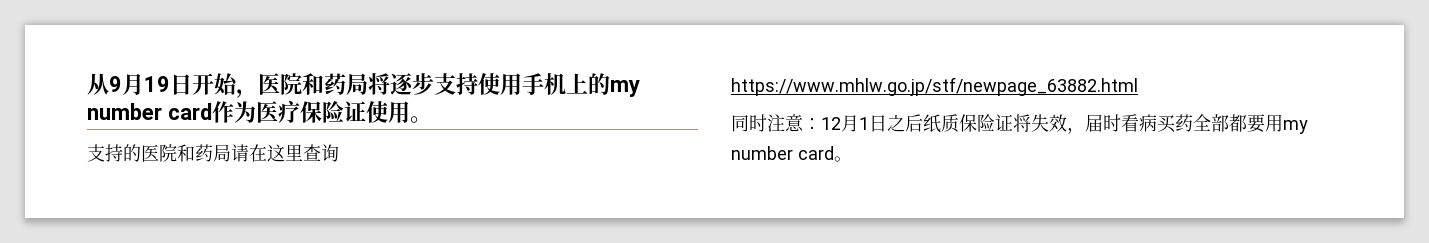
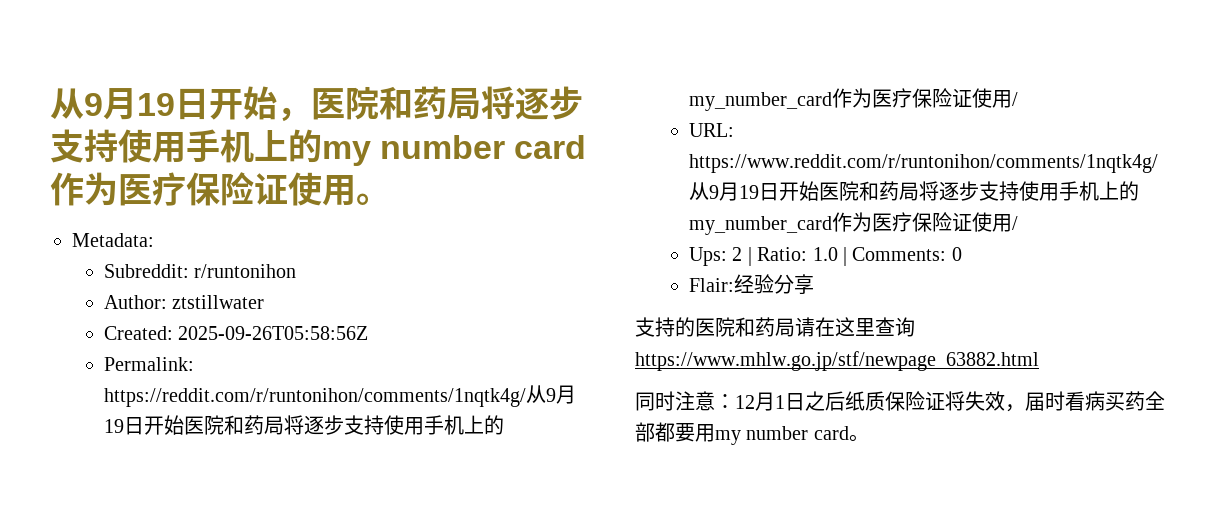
(432, 119) none -> [72,233,154,247] [104,264,297,278] [104,295,265,309] [104,326,369,340] [104,357,195,371] [104,385,577,407] [104,415,505,435] [689,88,1019,111] [689,123,735,137] [689,154,1159,173] [689,181,1140,201] [689,212,1019,235] [689,247,962,266] [689,274,815,295] // Metadata: // Subreddit: r/runtonihon // Author: ztstillwater // Created: 2025-09-26T05:58:56Z // Permalink: https://reddit.com/r/runtonihon/comments/1nqtk4g/从9月19日开始医院和药局将逐步支持使用手机上的my_number_card作为医疗保险证使用/ // URL: https://www.reddit.com/r/runtonihon/comments/1nqtk4g/从9月19日开始医院和药局将逐步支持使用手机上的my_number_card作为医疗保险证使用/ // Ups: 2 | Ratio: 1.0 | Comments: 0 // Flair:经验分享

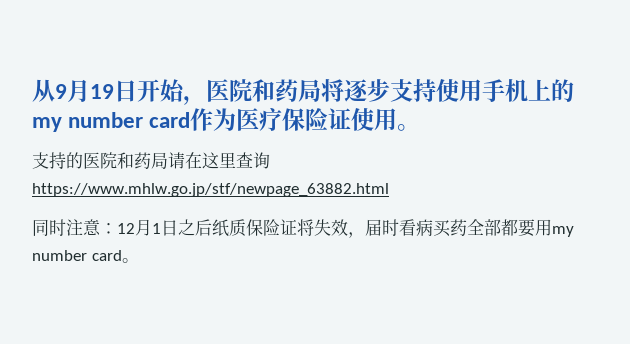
[72,233,154,247] [104,264,297,278] [104,295,265,309] [104,326,369,340] [104,357,195,371] [104,385,577,407] [104,415,505,435] [689,88,1019,111] [689,123,735,137] [689,154,1159,173] [689,181,1140,201] [689,212,1019,235] [689,247,962,266] [689,274,815,295] // Metadata: // Subreddit: r/runtonihon // Author: ztstillwater // Created: 2025-09-26T05:58:56Z // Permalink: https://reddit.com/r/runtonihon/comments/1nqtk4g/从9月19日开始医院和药局将逐步支持使用手机上的my_number_card作为医疗保险证使用/ // URL: https://www.reddit.com/r/runtonihon/comments/1nqtk4g/从9月19日开始医院和药局将逐步支持使用手机上的my_number_card作为医疗保险证使用/ // Ups: 2 | Ratio: 1.0 | Comments: 0 // Flair:经验分享 -> (421, 127) none

